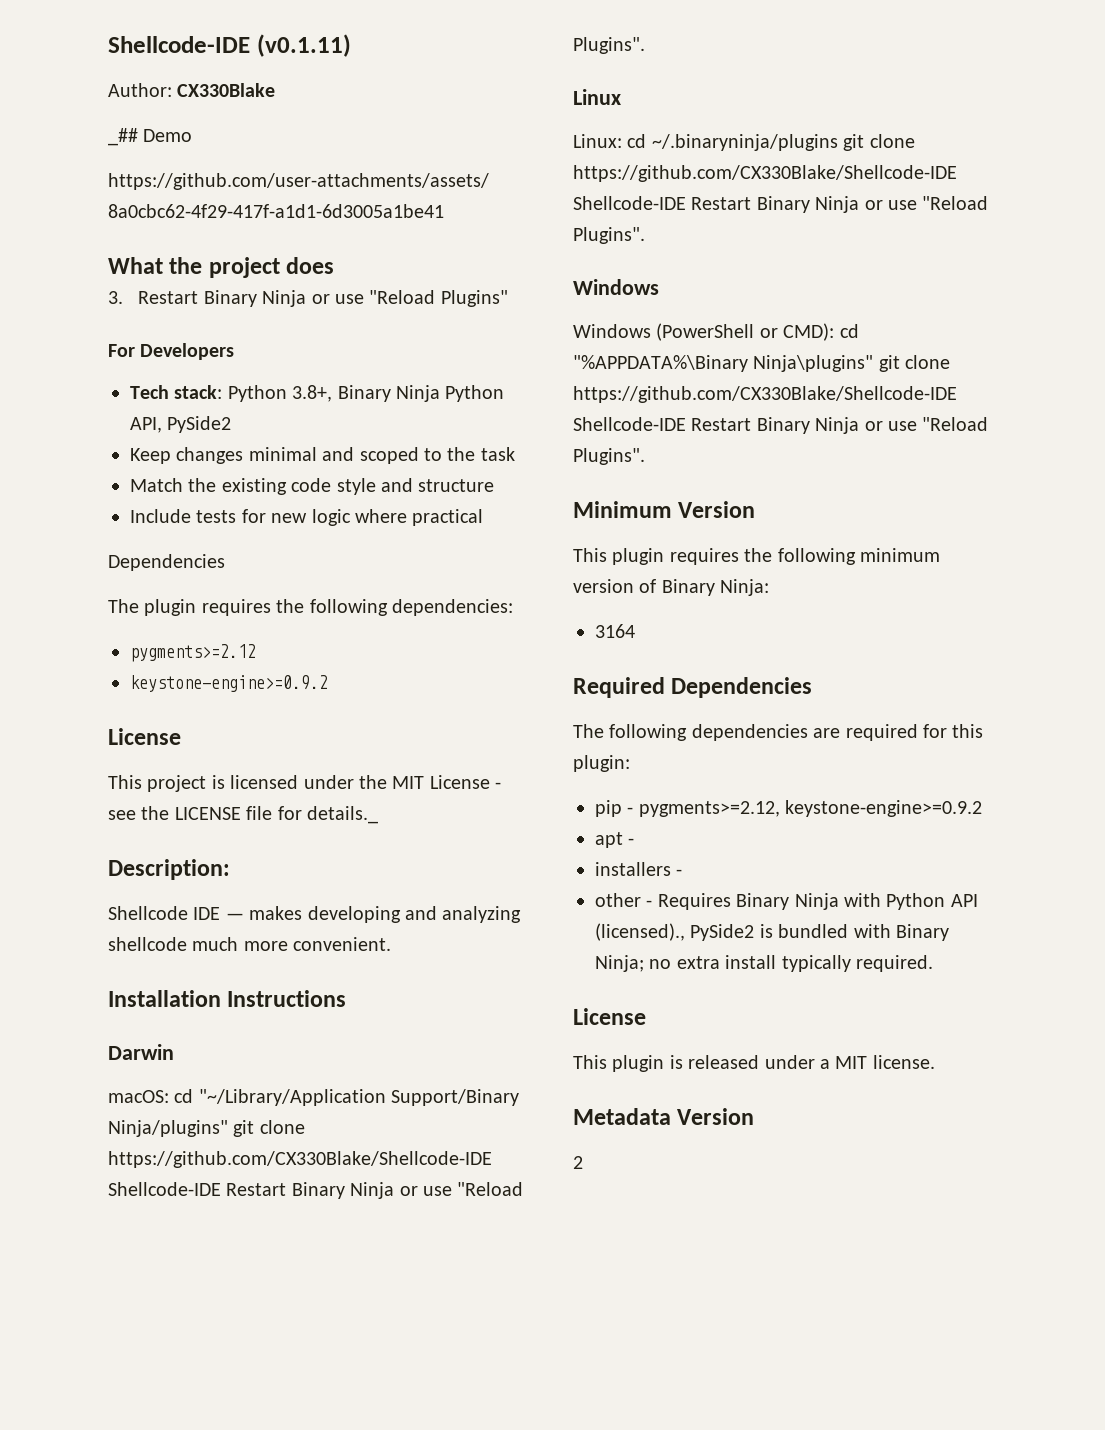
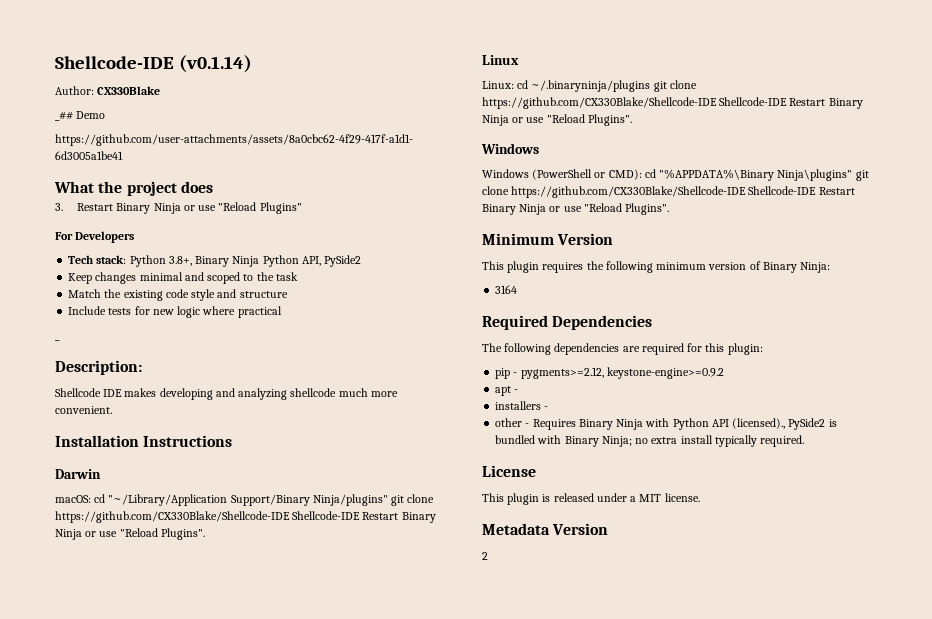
[108,34,351,57] Shellcode-IDE (v0.1.11) -> [55,55,252,73] Shellcode-IDE (v0.1.14)
[108,554,225,571] [108,599,513,616] [130,644,256,662] [130,675,328,692] [108,728,181,745] [108,775,502,792] [108,806,378,824] Dependencies // The plugin requires the following dependencies: // pygments>=2.12 // keystone-engine>=0.9.2 // License // This project is licensed under the MIT License - see the LICENSE file for details._ -> [55,339,60,341] _
[225,913,244,920] — -> (123, 393) none

